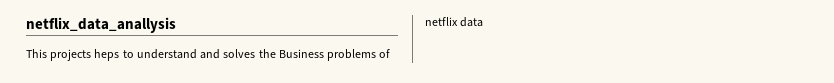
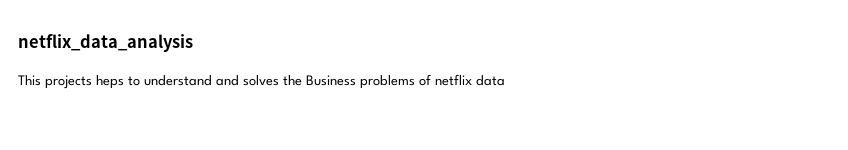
[26,17,176,33] netflix_data_anallysis -> [18,34,193,52] netflix_data_analysis

